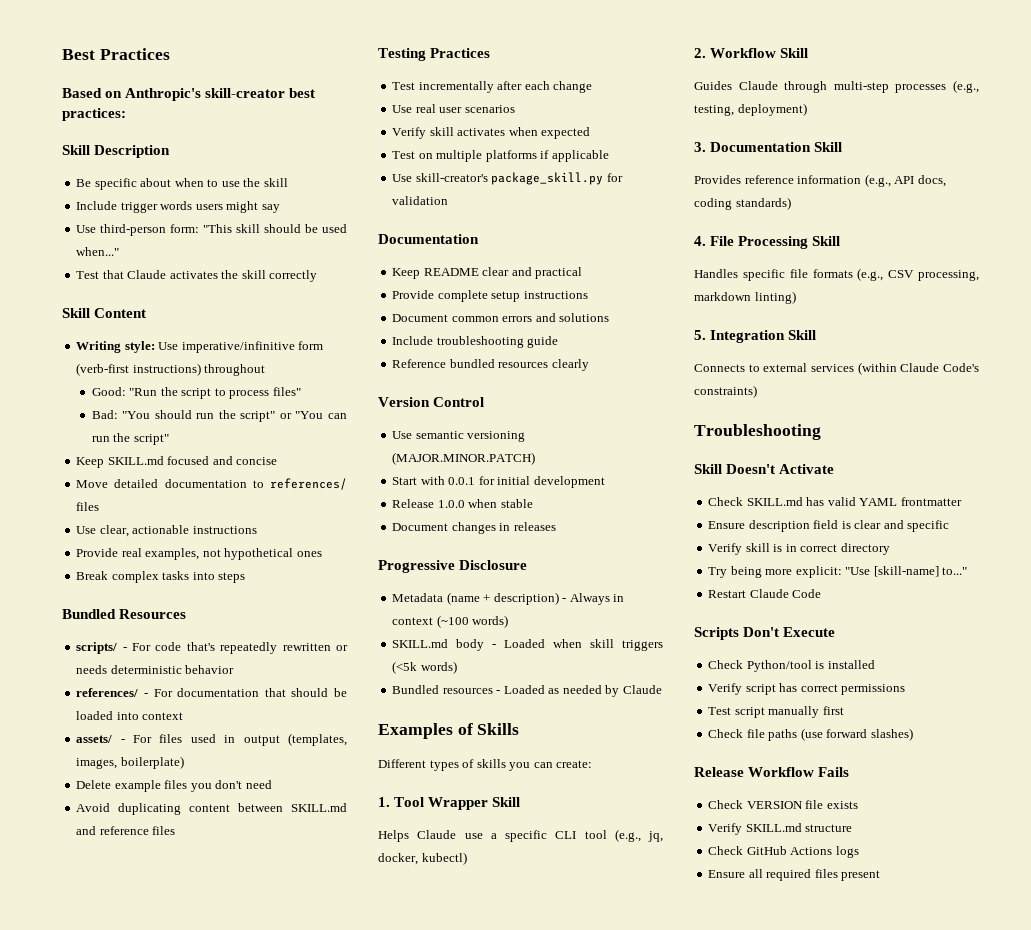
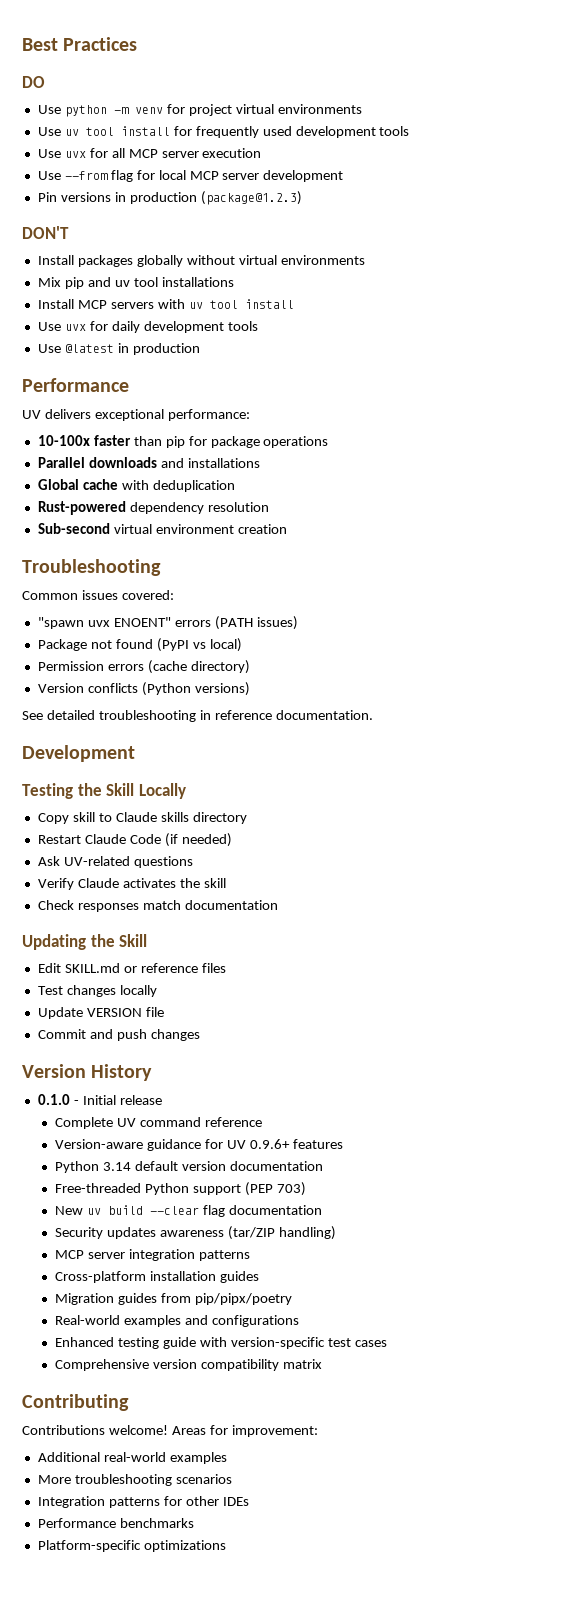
[62,88,316,101] [62,108,126,121] [62,145,171,158] [76,178,288,190] [76,201,280,213] [76,224,347,236] [76,247,120,256] [76,270,318,282] [62,308,147,318] [76,341,324,353] [76,363,266,376] [91,387,301,399] [91,410,348,422] [91,433,169,445] [76,456,278,468] [76,478,347,490] [76,502,100,511] [76,525,257,537] [76,548,322,560] [76,571,246,583] [62,609,187,619] [76,642,348,654] [76,665,235,674] [76,688,347,697] [76,711,184,720] [76,733,348,746] [76,756,184,769] [76,780,272,792] [76,803,347,815] [76,826,176,835] [378,48,491,61] [392,81,593,93] [392,104,515,113] [392,127,591,139] [392,150,609,162] [392,172,623,185] [392,196,449,205] [378,234,479,244] [392,267,583,279] [392,290,588,302] [392,313,610,322] [392,336,559,348] [392,359,589,371] [378,397,485,407] [392,431,526,442] [392,452,536,465] [392,476,605,488] [392,499,533,508] [392,522,556,534] [378,560,528,573] [392,592,625,605] [392,615,509,628] [392,639,663,651] [392,661,457,674] [392,685,662,697] [378,723,520,739] [378,759,593,771] [378,797,521,810] [378,829,663,842] [378,852,467,865] [694,48,809,58] [694,80,979,93] [694,103,807,116] [694,142,843,152] [694,174,946,187] [694,197,791,210] [694,236,841,249] [694,268,979,281] [694,291,796,304] [694,330,817,343] [694,362,979,375] [694,385,757,398] [694,424,821,440] [694,464,835,474] [708,497,962,506] [708,520,950,532] [708,543,890,555] [708,566,968,578] [708,589,822,598] [694,627,836,640] [708,660,875,672] [708,683,906,695] [708,706,844,718] [708,728,913,741] [694,767,850,777] [708,800,858,809] [708,823,853,835] [708,846,859,858] [708,869,881,881] Based on Anthropic's skill-creator best practices: // Skill Description // Be specific about when to use the skill // Include trigger words users might say // Use third-person form: "This skill should be used when..." // Test that Claude activates the skill correctly // Skill Content // Writing style: Use imperative/infinitive form (verb-first instructions) throughout // Good: "Run the script to process files" // Bad: "You should run the script" or "You can run the script" // Keep SKILL.md focused and concise // Move detailed documentation to references/ files // Use clear, actionable instructions // Provide real examples, not hypothetical ones // Break complex tasks into steps // Bundled Resources // scripts/ - For code that's repeatedly rewritten or needs deterministic behavior // references/ - For documentation that should be loaded into context // assets/ - For files used in output (templates, images, boilerplate) // Delete example files you don't need // Avoid duplicating content between SKILL.md and reference files // Testing Practices // Test incrementally after each change // Use real user scenarios // Verify skill activates when expected // Test on multiple platforms if applicable // Use skill-creator's package_skill.py for validation // Documentation // Keep README clear and practical // Provide complete setup instructions // Document common errors and solutions // Include troubleshooting guide // Reference bundled resources clearly // Version Control // Use semantic versioning (MAJOR.MINOR.PATCH) // Start with 0.0.1 for initial development // Release 1.0.0 when stable // Document changes in releases // Progressive Disclosure // Metadata (name + description) - Always in context (~100 words) // SKILL.md body - Loaded when skill triggers (<5k words) // Bundled resources - Loaded as needed by Claude // Examples of Skills // Different types of skills you can create: // 1. Tool Wrapper Skill // Helps Claude use a specific CLI tool (e.g., jq, docker, kubectl) // 2. Workflow Skill // Guides Claude through multi-step processes (e.g., testing, deployment) // 3. Documentation Skill // Provides reference information (e.g., API docs, coding standards) // 4. File Processing Skill // Handles specific file formats (e.g., CSV processing, markdown linting) // 5. Integration Skill // Connects to external services (within Claude Code's constraints) // Troubleshooting // Skill Doesn't Activate // Check SKILL.md has valid YAML frontmatter // Ensure description field is clear and specific // Verify skill is in correct directory // Try being more explicit: "Use [skill-name] to..." // Restart Claude Code // Scripts Don't Execute // Check Python/tool is installed // Verify script has correct permissions // Test script manually first // Check file paths (use forward slashes) // Release Workflow Fails // Check VERSION file exists // Verify SKILL.md structure // Check GitHub Actions logs // Ensure all required files present -> [22,76,45,88] [37,104,362,117] [37,126,410,138] [37,148,262,158] [37,170,344,182] [37,191,302,205] [22,226,69,239] [37,255,365,267] [37,277,234,289] [37,299,294,309] [37,321,258,333] [37,343,200,355] [22,378,129,392] [22,409,250,421] [37,435,329,448] [37,457,260,468] [37,479,235,492] [37,501,269,515] [37,523,287,534] [22,559,161,576] [22,590,174,600] [37,616,298,630] [37,638,242,652] [37,660,250,674] [37,682,250,696] [22,710,373,722] [22,745,135,762] [22,783,186,799] [37,812,247,824] [37,833,232,847] [37,856,193,868] [37,878,226,890] [37,900,278,912] [22,934,148,950] [37,963,226,973] [37,985,157,997] [37,1007,164,1019] [37,1029,200,1041] [22,1064,153,1081] [37,1094,162,1105] [55,1117,263,1129] [55,1139,343,1151] [55,1161,323,1173] [55,1182,306,1196] [55,1205,323,1217] [55,1226,336,1240] [55,1249,251,1261] [55,1271,260,1283] [55,1293,293,1305] [55,1315,300,1327] [55,1337,387,1349] [55,1359,323,1371] [22,1394,129,1411] [22,1425,318,1437] [37,1452,227,1464] [37,1474,232,1486] [37,1496,249,1508] [37,1518,194,1528] [37,1540,226,1552] DO // Use python -m venv for project virtual environments // Use uv tool install for frequently used development tools // Use uvx for all MCP server execution // Use --from flag for local MCP server development // Pin versions in production (package@1.2.3) // DON'T // Install packages globally without virtual environments // Mix pip and uv tool installations // Install MCP servers with uv tool install // Use uvx for daily development tools // Use @latest in production // Performance // UV delivers exceptional performance: // 10-100x faster than pip for package operations // Parallel downloads and installations // Global cache with deduplication // Rust-powered dependency resolution // Sub-second virtual environment creation // Troubleshooting // Common issues covered: // "spawn uvx ENOENT" errors (PATH issues) // Package not found (PyPI vs local) // Permission errors (cache directory) // Version conflicts (Python versions) // See detailed troubleshooting in reference documentation. // Development // Testing the Skill Locally // Copy skill to Claude skills directory // Restart Claude Code (if needed) // Ask UV-related questions // Verify Claude activates the skill // Check responses match documentation // Updating the Skill // Edit SKILL.md or reference files // Test changes locally // Update VERSION file // Commit and push changes // Version History // 0.1.0 - Initial release // Complete UV command reference // Version-aware guidance for UV 0.9.6+ features // Python 3.14 default version documentation // Free-threaded Python support (PEP 703) // New uv build --clear flag documentation // Security updates awareness (tar/ZIP handling) // MCP server integration patterns // Cross-platform installation guides // Migration guides from pip/pipx/poetry // Real-world examples and configurations // Enhanced testing guide with version-specific test cases // Comprehensive version compatibility matrix // Contributing // Contributions welcome! Areas for improvement: // Additional real-world examples // More troubleshooting scenarios // Integration patterns for other IDEs // Performance benchmarks // Platform-specific optimizations

